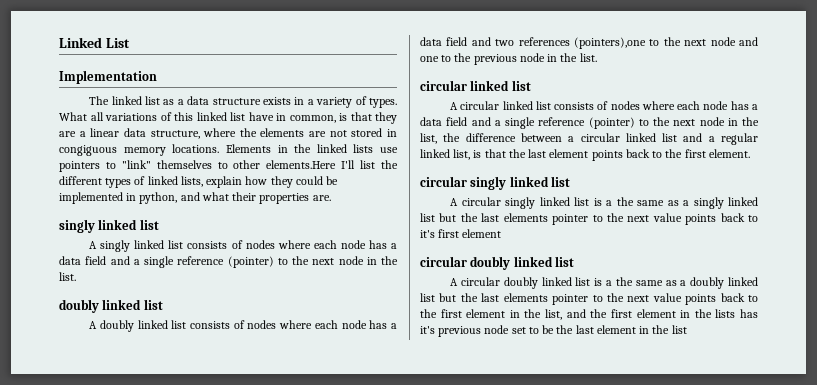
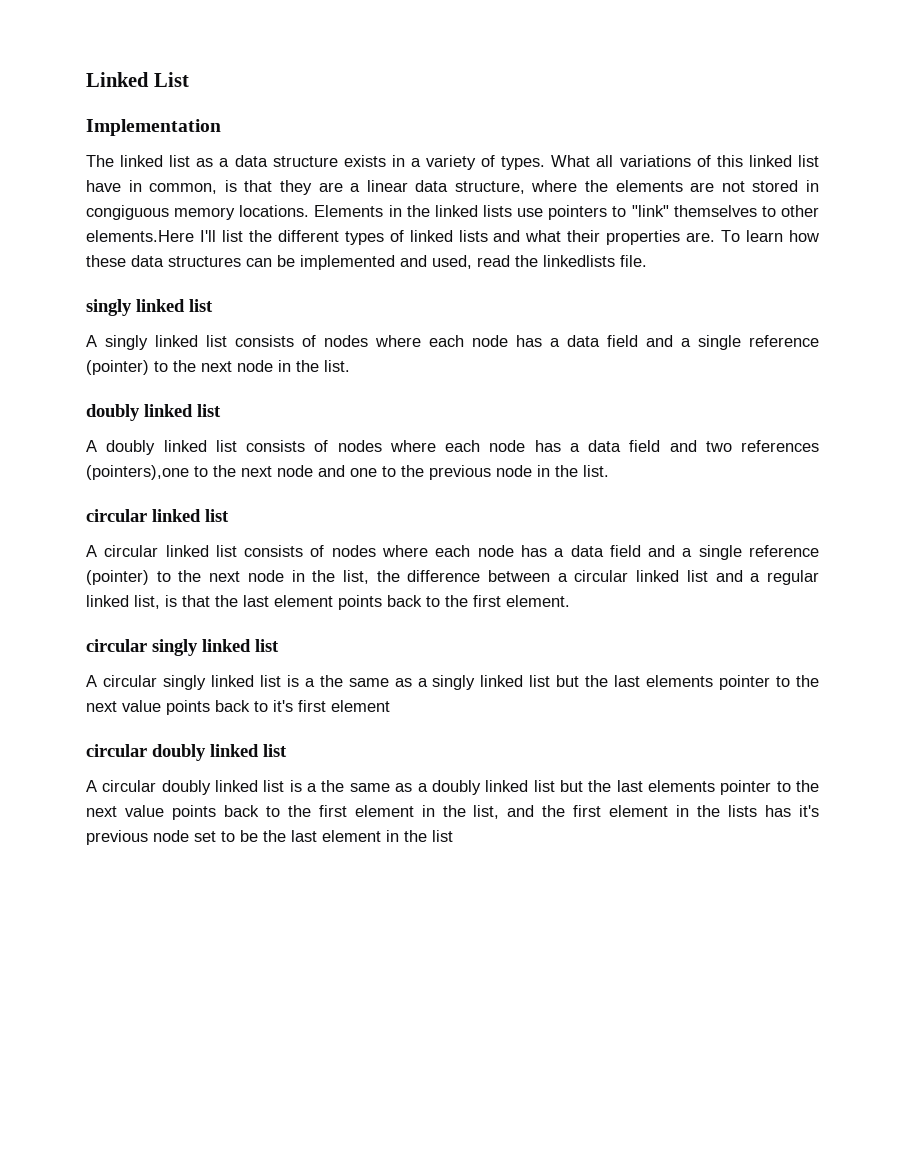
[180,176,339,188] [59,192,178,204] lists, explain how they could be implemented in python, -> [458,230,488,242] lists
(331, 198) none -> [721,230,819,242] [86,255,647,270] To learn how these data structures can be implemented and used, read the linkedlists file.

